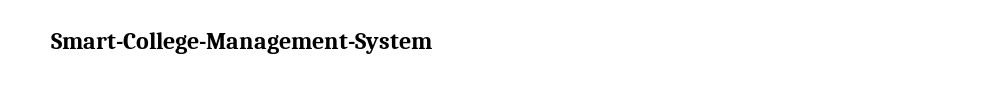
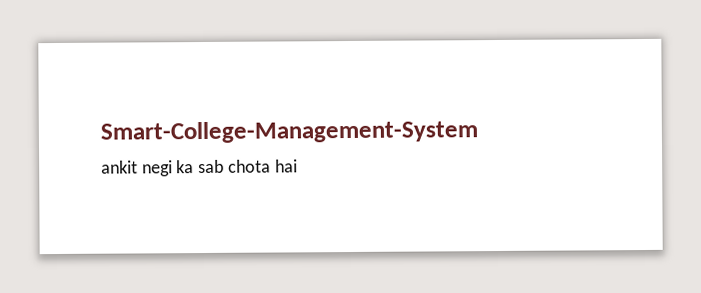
(432, 43) none -> [101,159,298,177] // ankit negi ka sab chota hai

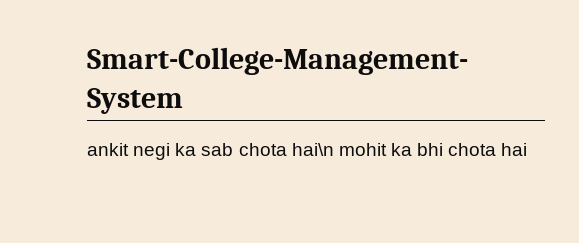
(271, 166) none -> [291,143,497,156] hai\n mohit ka bhi chota

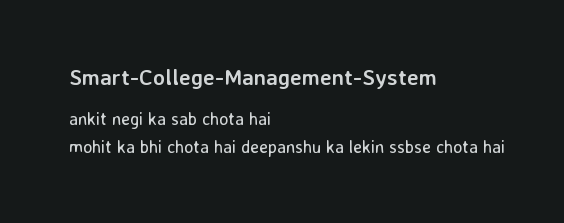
[291,143,334,156] hai\n -> [249,112,271,125] hai //
(528, 149) none -> [241,140,505,157] deepanshu ka lekin ssbse chota hai

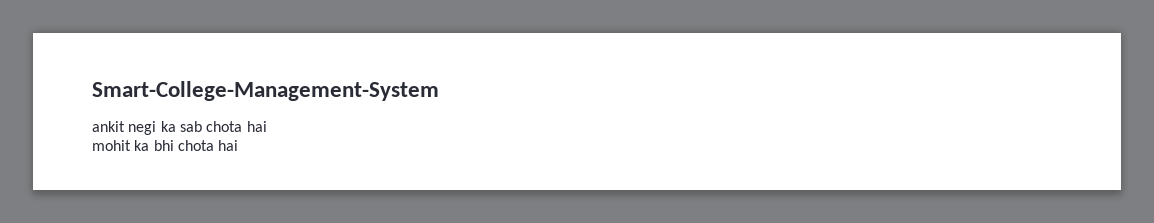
[241,140,505,157] deepanshu ka lekin ssbse chota hai -> (239, 145) none

